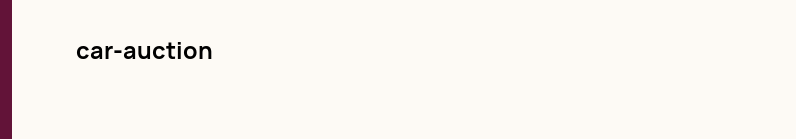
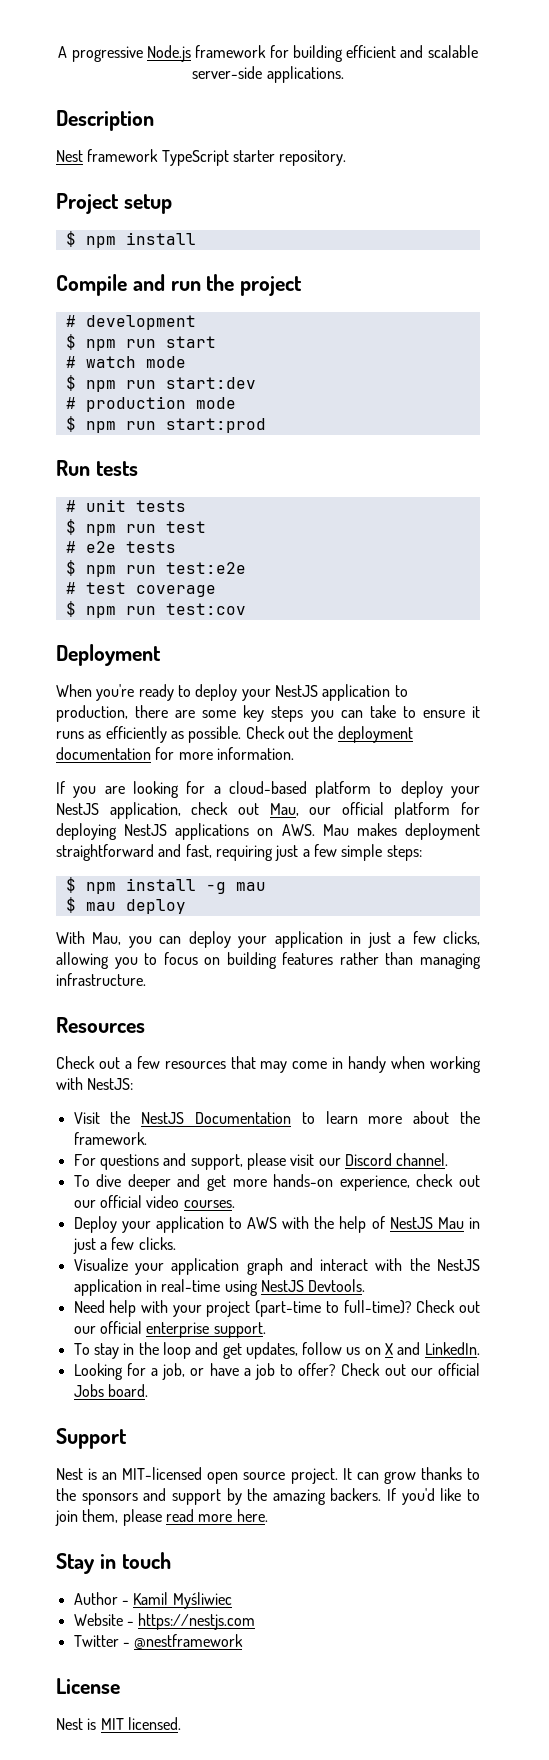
[76,42,213,59] car-auction -> [58,45,478,62] [192,66,344,83] [56,110,154,131] [56,149,347,166] [56,193,172,214] [65,231,196,248] [56,274,303,296] [65,315,196,330] [65,334,216,351] [65,356,186,368] [65,375,256,392] [65,396,236,412] [65,416,266,433] [56,460,138,476] [65,499,186,512] [65,519,206,536] [65,541,176,553] [65,560,246,577] [65,582,216,597] [65,601,246,618] [56,644,161,666] [56,684,408,701] [56,705,481,722] [56,726,413,743] [56,747,294,760] [56,781,481,798] [56,802,480,819] [56,823,481,840] [56,844,422,861] [65,877,266,894] [65,897,186,914] [56,931,480,948] [56,952,481,969] [56,973,146,986] [56,1017,145,1033] [56,1056,482,1073] [56,1077,134,1090] [73,1111,481,1124] [73,1132,147,1145] [73,1153,449,1170] [73,1174,480,1191] [73,1195,235,1208] [73,1216,480,1233] [72,1237,176,1254] [73,1258,481,1275] [73,1279,366,1296] [73,1300,480,1317] [73,1321,266,1338] [73,1342,480,1359] [73,1363,480,1380] [73,1384,148,1397] [56,1428,127,1449] [56,1467,481,1484] [56,1488,480,1505] [55,1509,268,1526] [56,1552,171,1574] [73,1592,232,1609] [73,1613,256,1630] [73,1634,244,1649] [56,1678,120,1694] [56,1717,181,1730] A progressive Node.js framework for building efficient and scalable server-side applications. // Description // Nest framework TypeScript starter repository. // Project setup // $ npm install // Compile and run the project // # development // $ npm run start // # watch mode // $ npm run start:dev // # production mode // $ npm run start:prod // Run tests // # unit tests // $ npm run test // # e2e tests // $ npm run test:e2e // # test coverage // $ npm run test:cov // Deployment // When you're ready to deploy your NestJS application to production, there are some key steps you can take to ensure it runs as efficiently as possible. Check out the deployment documentation for more information. // If you are looking for a cloud-based platform to deploy your NestJS application, check out Mau, our official platform for deploying NestJS applications on AWS. Mau makes deployment straightforward and fast, requiring just a few simple steps: // $ npm install -g mau // $ mau deploy // With Mau, you can deploy your application in just a few clicks, allowing you to focus on building features rather than managing infrastructure. // Resources // Check out a few resources that may come in handy when working with NestJS: // Visit the NestJS Documentation to learn more about the framework. // For questions and support, please visit our Discord channel. // To dive deeper and get more hands-on experience, check out our official video courses. // Deploy your application to AWS with the help of NestJS Mau in just a few clicks. // Visualize your application graph and interact with the NestJS application in real-time using NestJS Devtools. // Need help with your project (part-time to full-time)? Check out our official enterprise support. // To stay in the loop and get updates, follow us on X and LinkedIn. // Looking for a job, or have a job to offer? Check out our official Jobs board. // Support // Nest is an MIT-licensed open source project. It can grow thanks to the sponsors and support by the amazing backers. If you'd like to join them, please read more here. // Stay in touch // Author - Kamil Myśliwiec // Website - https://nestjs.com // Twitter - @nestframework // License // Nest is MIT licensed.

